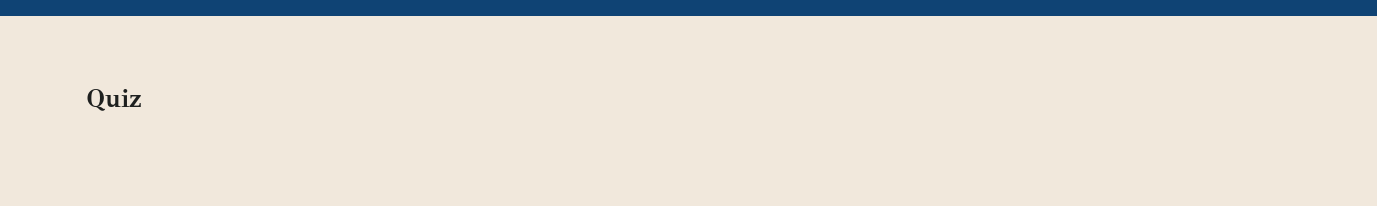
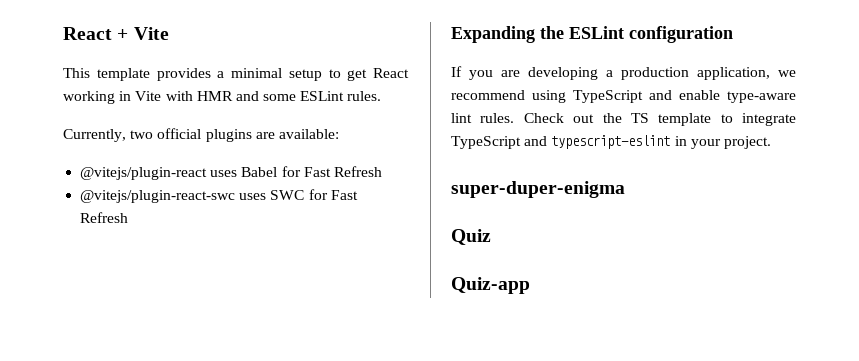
(86, 100) none -> [63,27,169,40] [63,68,409,81] [63,91,382,104] [63,128,339,142] [80,166,382,180] [80,189,358,203] [80,212,129,223] [451,26,733,43] [451,66,796,80] [451,90,796,103] [451,113,796,126] [451,135,771,149] [451,181,625,198] React + Vite // This template provides a minimal setup to get React working in Vite with HMR and some ESLint rules. // Currently, two official plugins are available: // @vitejs/plugin-react uses Babel for Fast Refresh // @vitejs/plugin-react-swc uses SWC for Fast Refresh // Expanding the ESLint configuration // If you are developing a production application, we recommend using TypeScript and enable type-aware lint rules. Check out the TS template to integrate TypeScript and typescript-eslint in your project. // super-duper-enigma //
(141, 100) none -> [451,277,530,294] // Quiz-app

